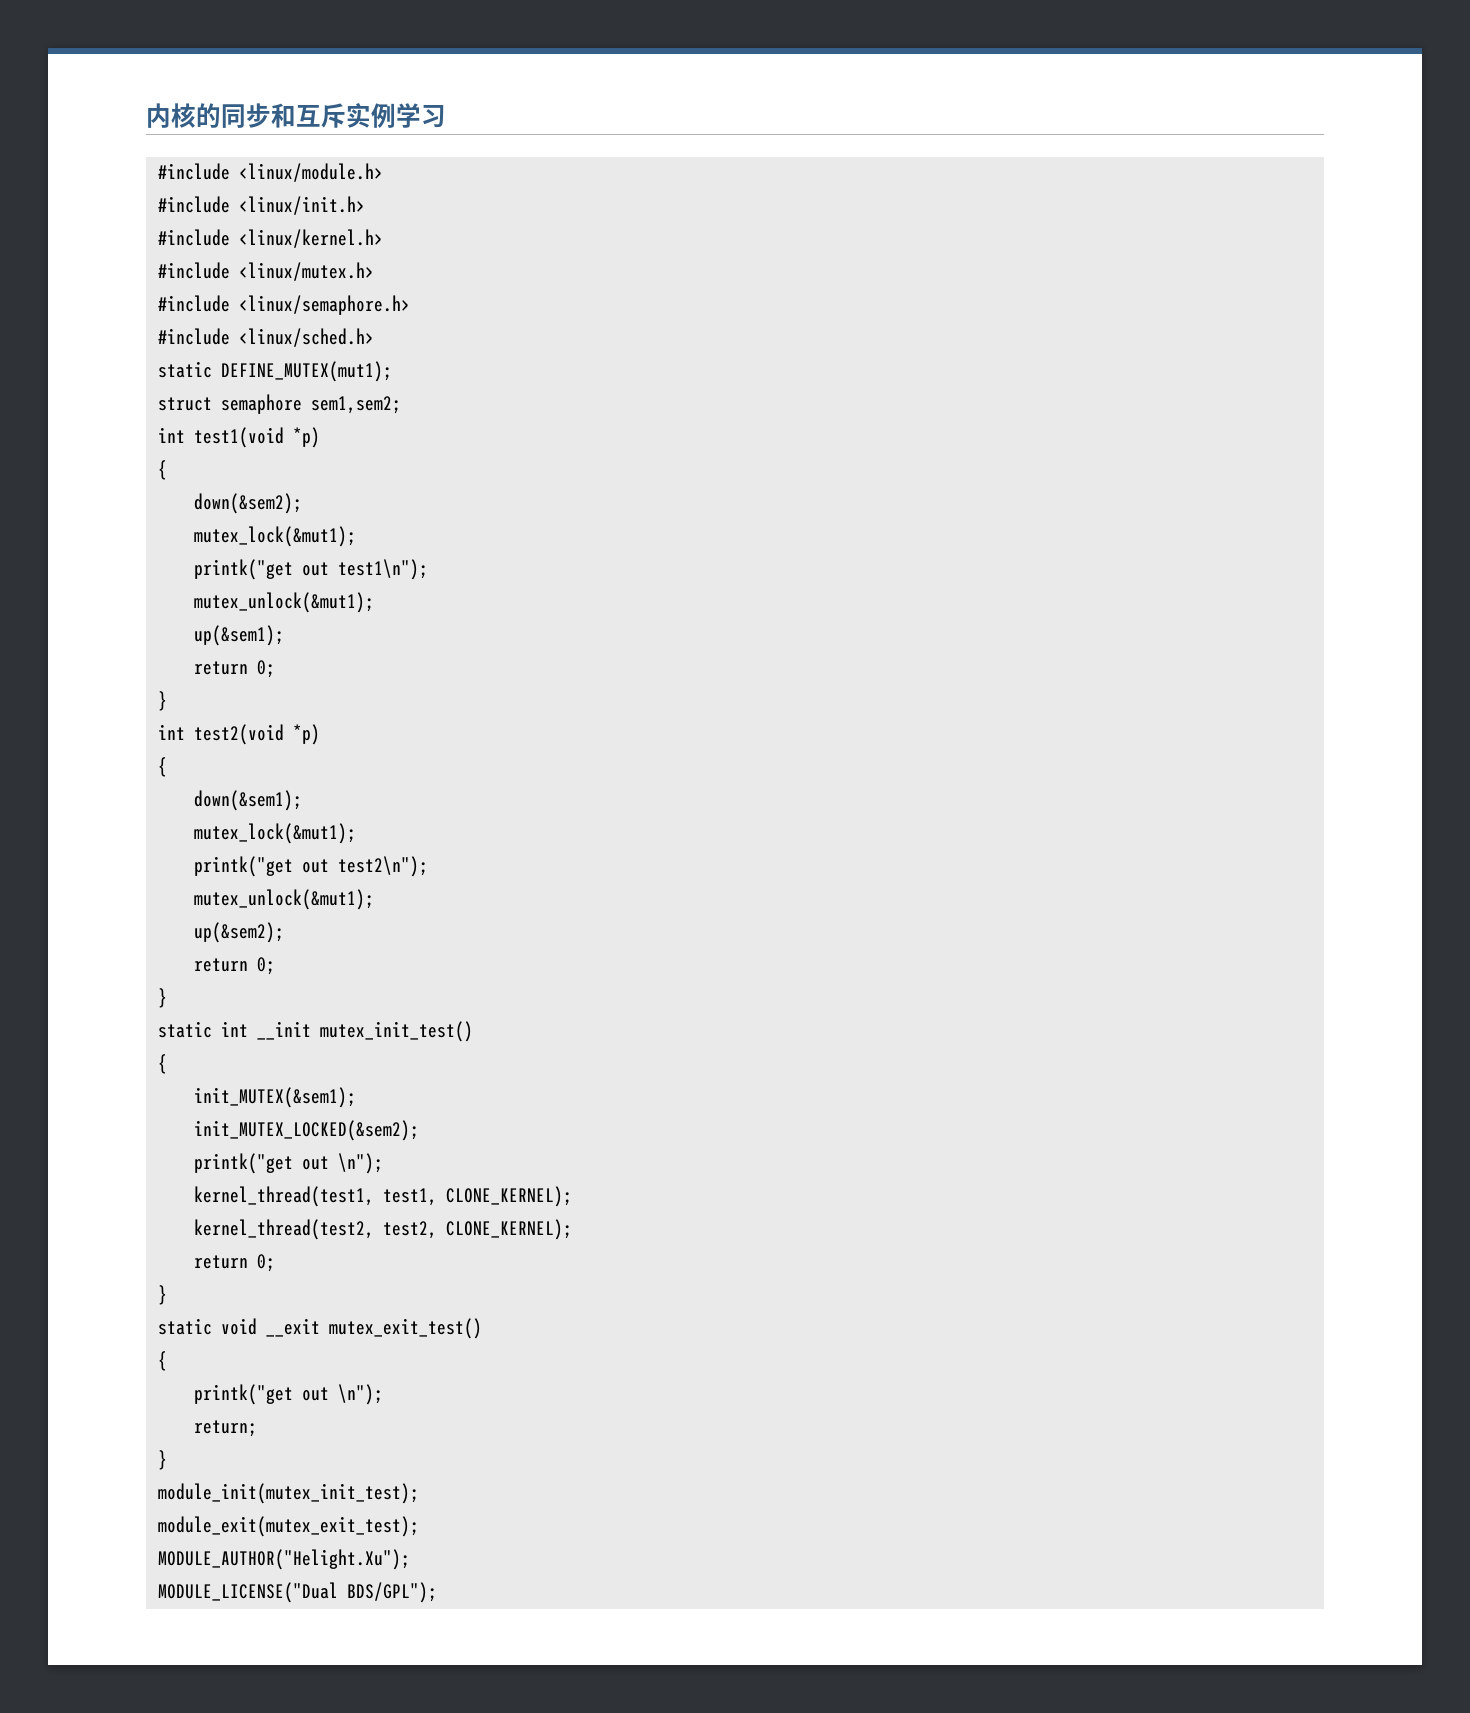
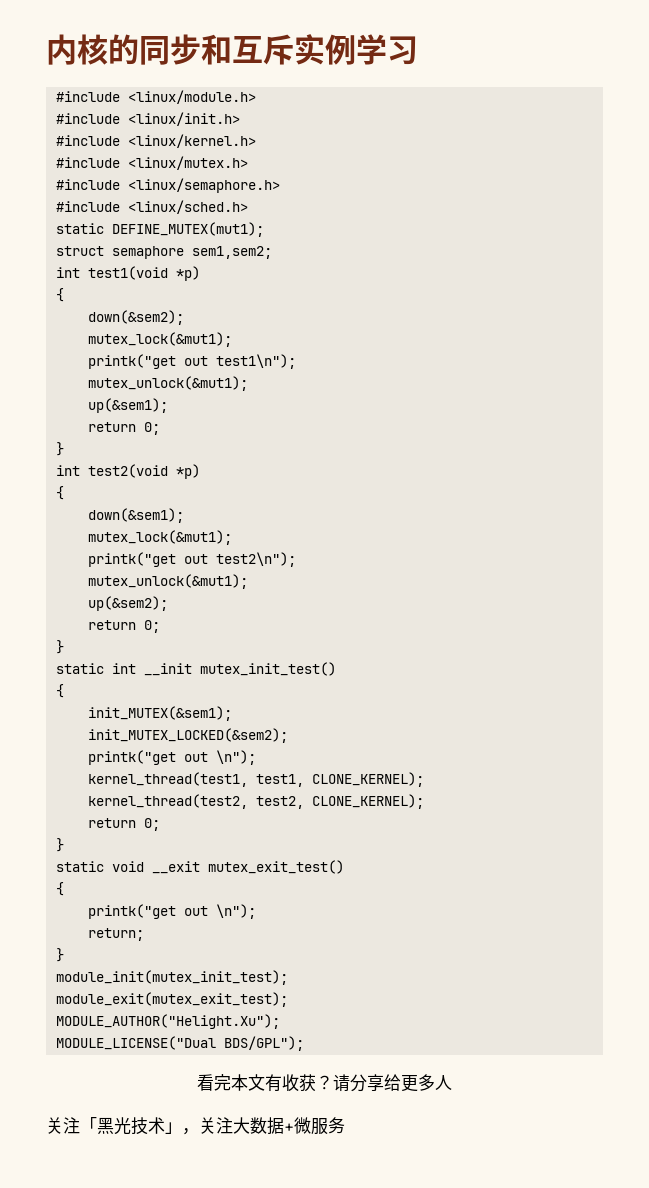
(437, 1592) none -> [197,1074,452,1092] [46,1117,345,1135] // 看完本文有收获？请分享给更多人 // 关注「黑光技术」，关注大数据+微服务

